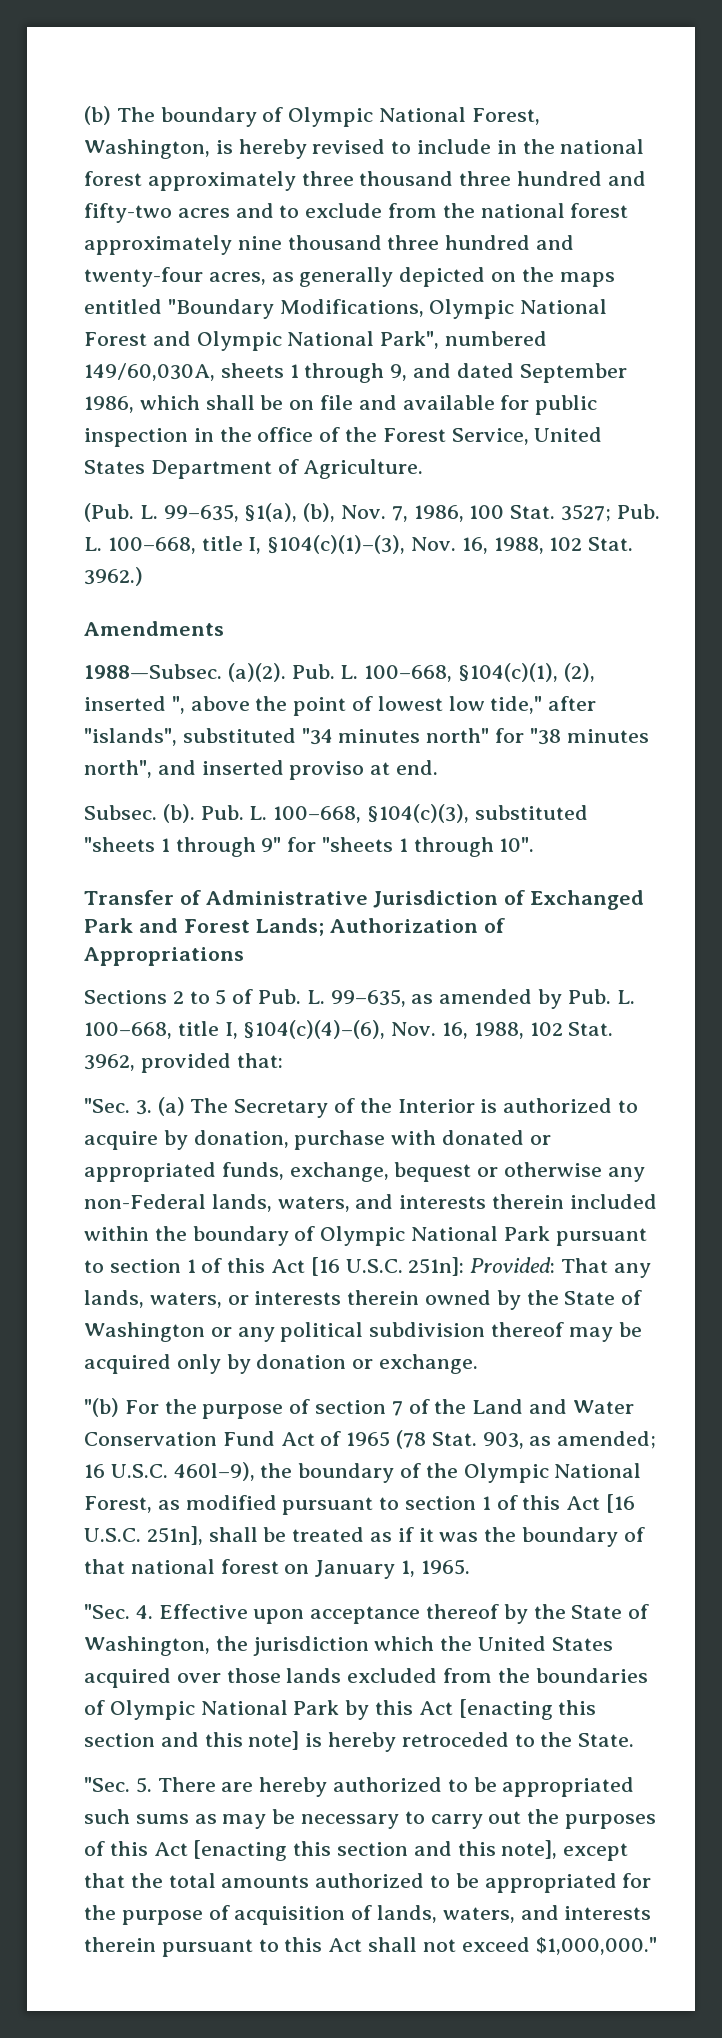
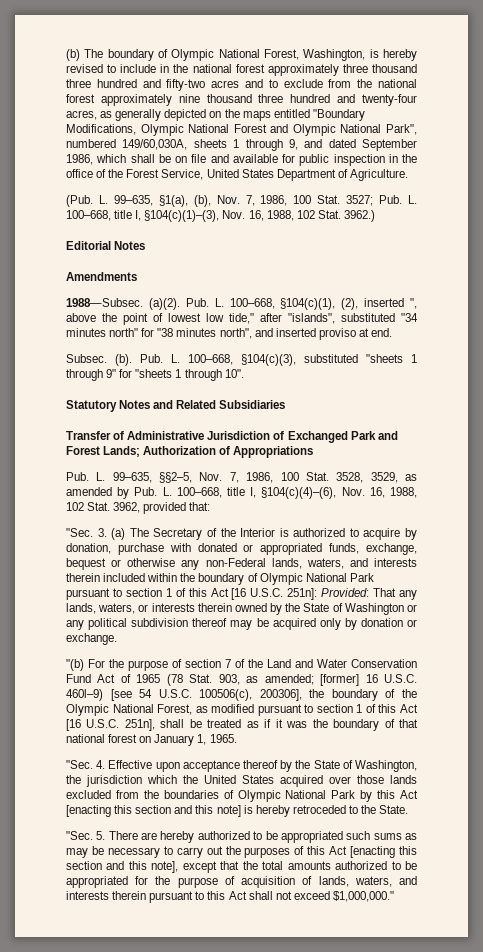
(143, 576) none -> [66,241,146,250] // Editorial Notes
(535, 844) none -> [66,400,286,412] // Statutory Notes and Related Subsidiaries
[84,989,406,1007] Sections 2 to 5 of Pub. L. 99–635, -> [66,472,398,483] Pub. L. 99–635, §§2–5, Nov. 7, 1986, 100 Stat. 3528, 3529,
(657, 1440) none -> [320,674,360,686] [former]
[173,1462,255,1481] 460l–9), -> [66,689,302,701] 460l–9) [see 54 U.S.C. 100506(c), 200306],

